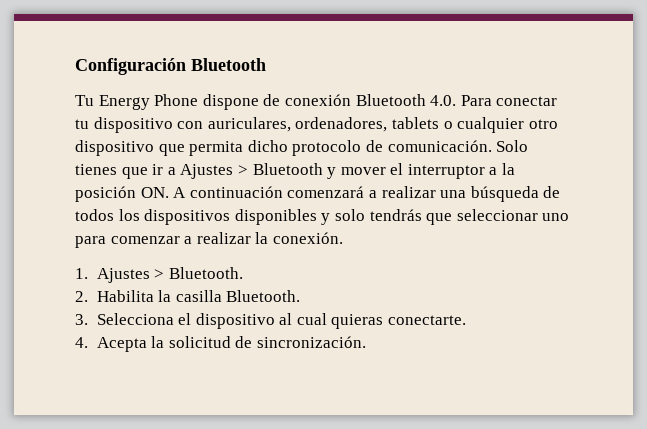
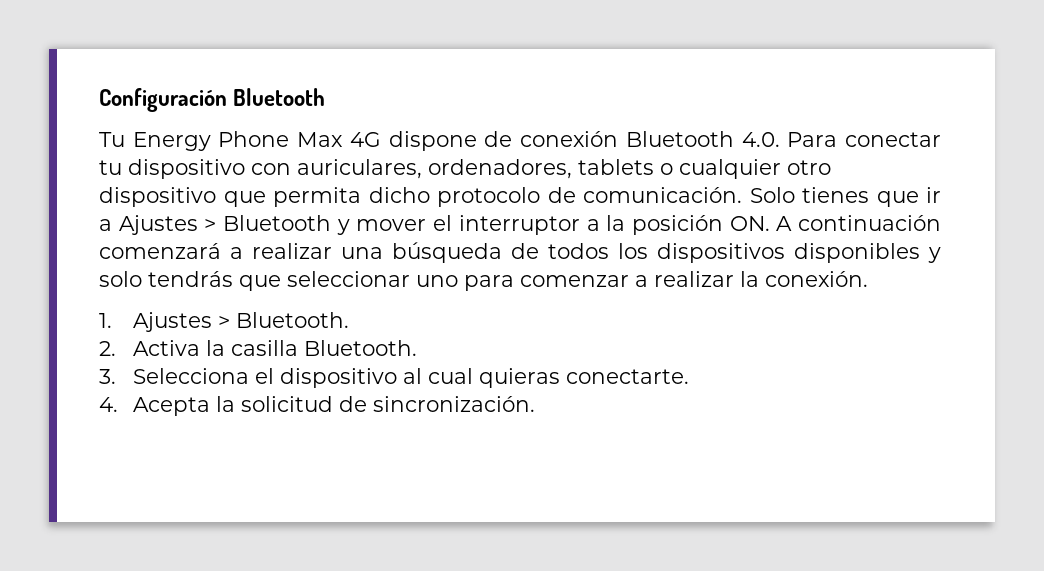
(199, 100) none -> [297,132,381,147] Max 4G
[96,290,154,302] Habilita -> [133,340,201,356] Activa

